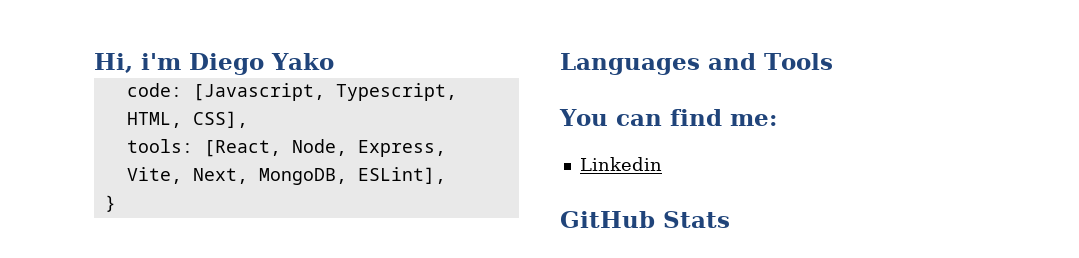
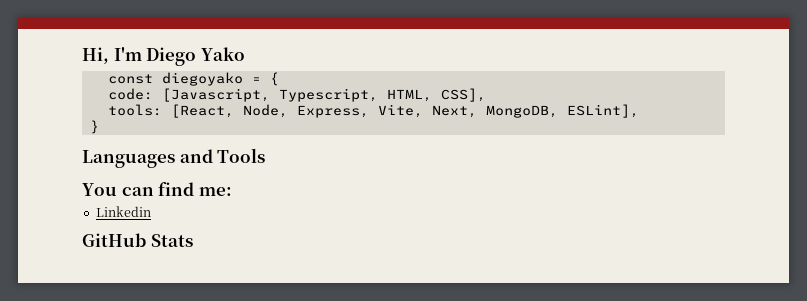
[141,53,181,70] i'm -> [113,47,142,61] I'm
(334, 61) none -> [107,72,279,86] // const diegoyako = {

